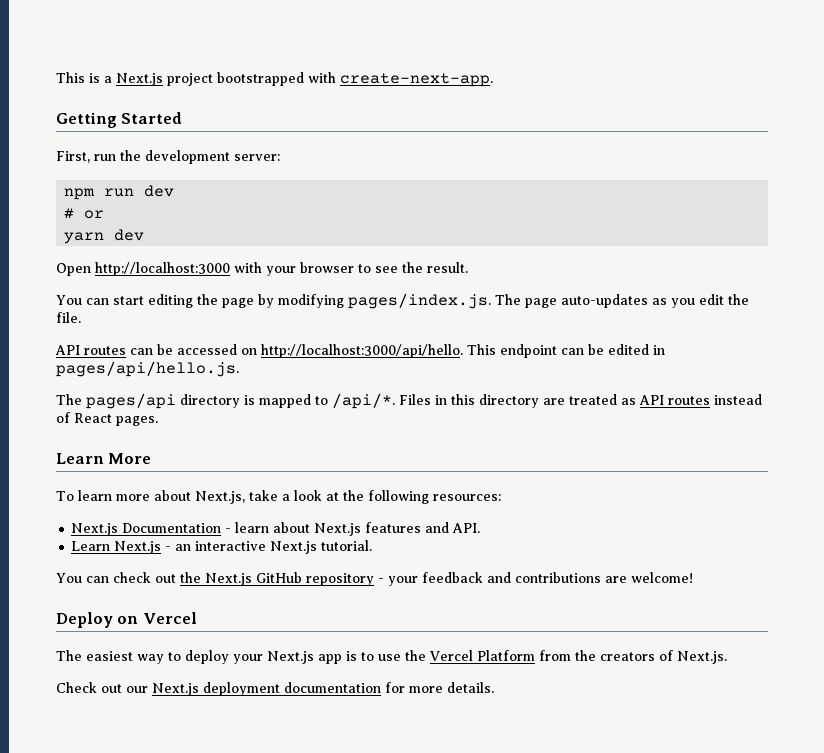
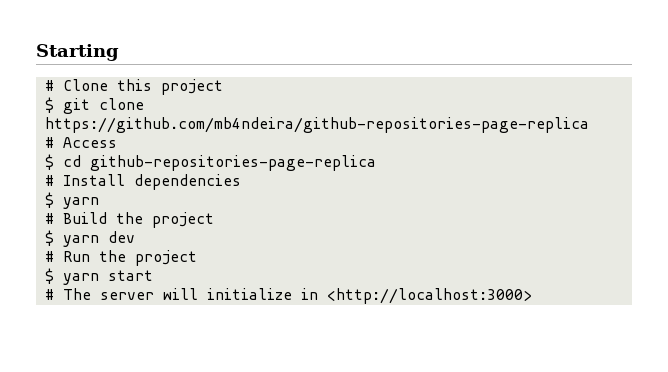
[56,72,493,87] [56,112,183,128] [56,150,280,164] [64,185,175,200] [64,208,105,219] [64,229,145,244] [56,262,468,276] [56,293,749,309] [56,312,81,323] [55,344,665,358] [56,361,239,377] [56,393,762,409] [56,412,158,426] [56,453,152,464] [56,490,501,504] [71,522,481,536] [71,540,373,554] [56,572,693,586] [56,612,197,628] [56,650,727,664] [56,682,494,696] This is a Next.js project bootstrapped with create-next-app. // Getting Started // First, run the development server: // npm run dev // # or // yarn dev // Open http://localhost:3000 with your browser to see the result. // You can start editing the page by modifying pages/index.js. The page auto-updates as you edit the file. // API routes can be accessed on http://localhost:3000/api/hello. This endpoint can be edited in pages/api/hello.js. // The pages/api directory is mapped to /api/*. Files in this directory are treated as API routes instead of React pages. // Learn More // To learn more about Next.js, take a look at the following resources: // Next.js Documentation - learn about Next.js features and API. // Learn Next.js - an interactive Next.js tutorial. // You can check out the Next.js GitHub repository - your feedback and contributions are welcome! // Deploy on Vercel // The easiest way to deploy your Next.js app is to use the Vercel Platform from the creators of Next.js. // Check out our Next.js deployment documentation for more details. -> [36,44,119,61] [44,79,223,95] [44,97,144,114] [44,117,589,133] [44,137,117,148] [44,154,376,171] [44,174,241,190] [44,192,99,209] [44,212,214,228] [44,230,135,247] [44,250,197,266] [44,268,153,285] [44,288,532,304] Starting // # Clone this project // $ git clone https://github.com/mb4ndeira/github-repositories-page-replica // # Access // $ cd github-repositories-page-replica // # Install dependencies // $ yarn // # Build the project // $ yarn dev // # Run the project // $ yarn start // # The server will initialize in <http://localhost:3000>

